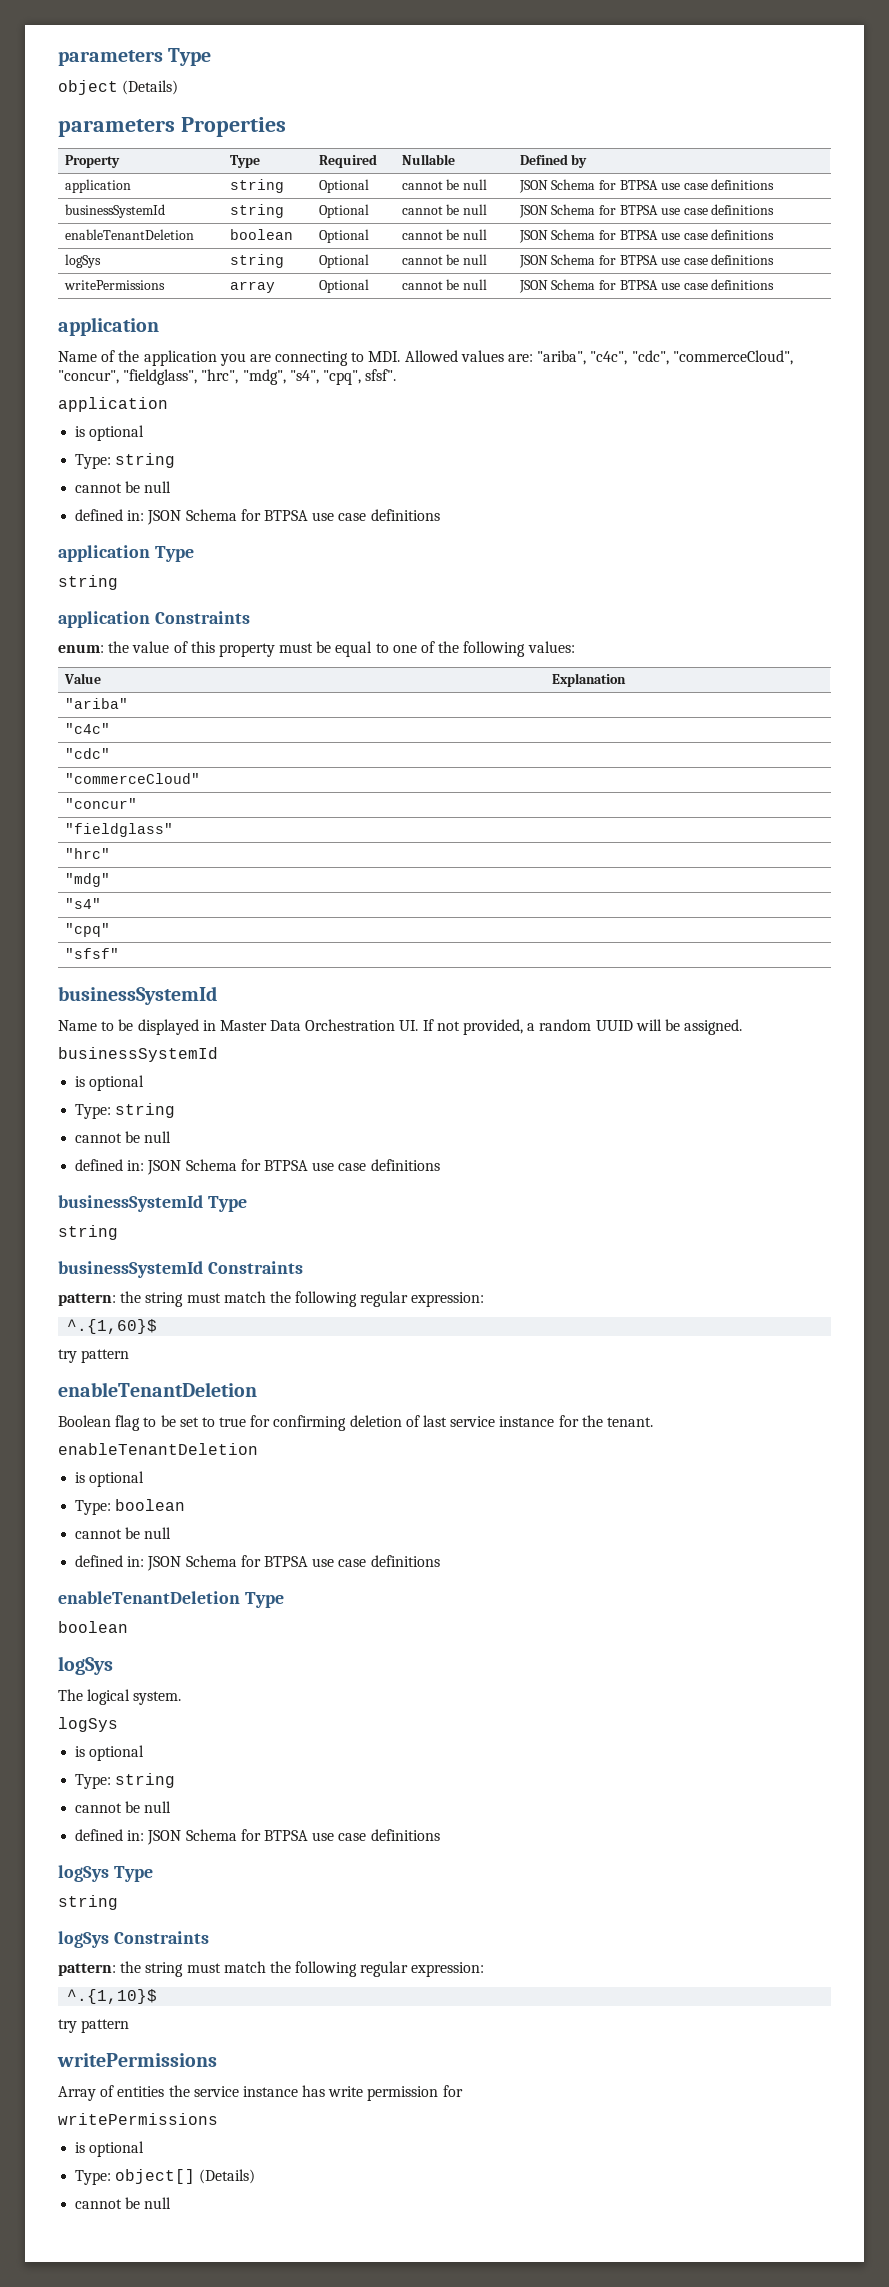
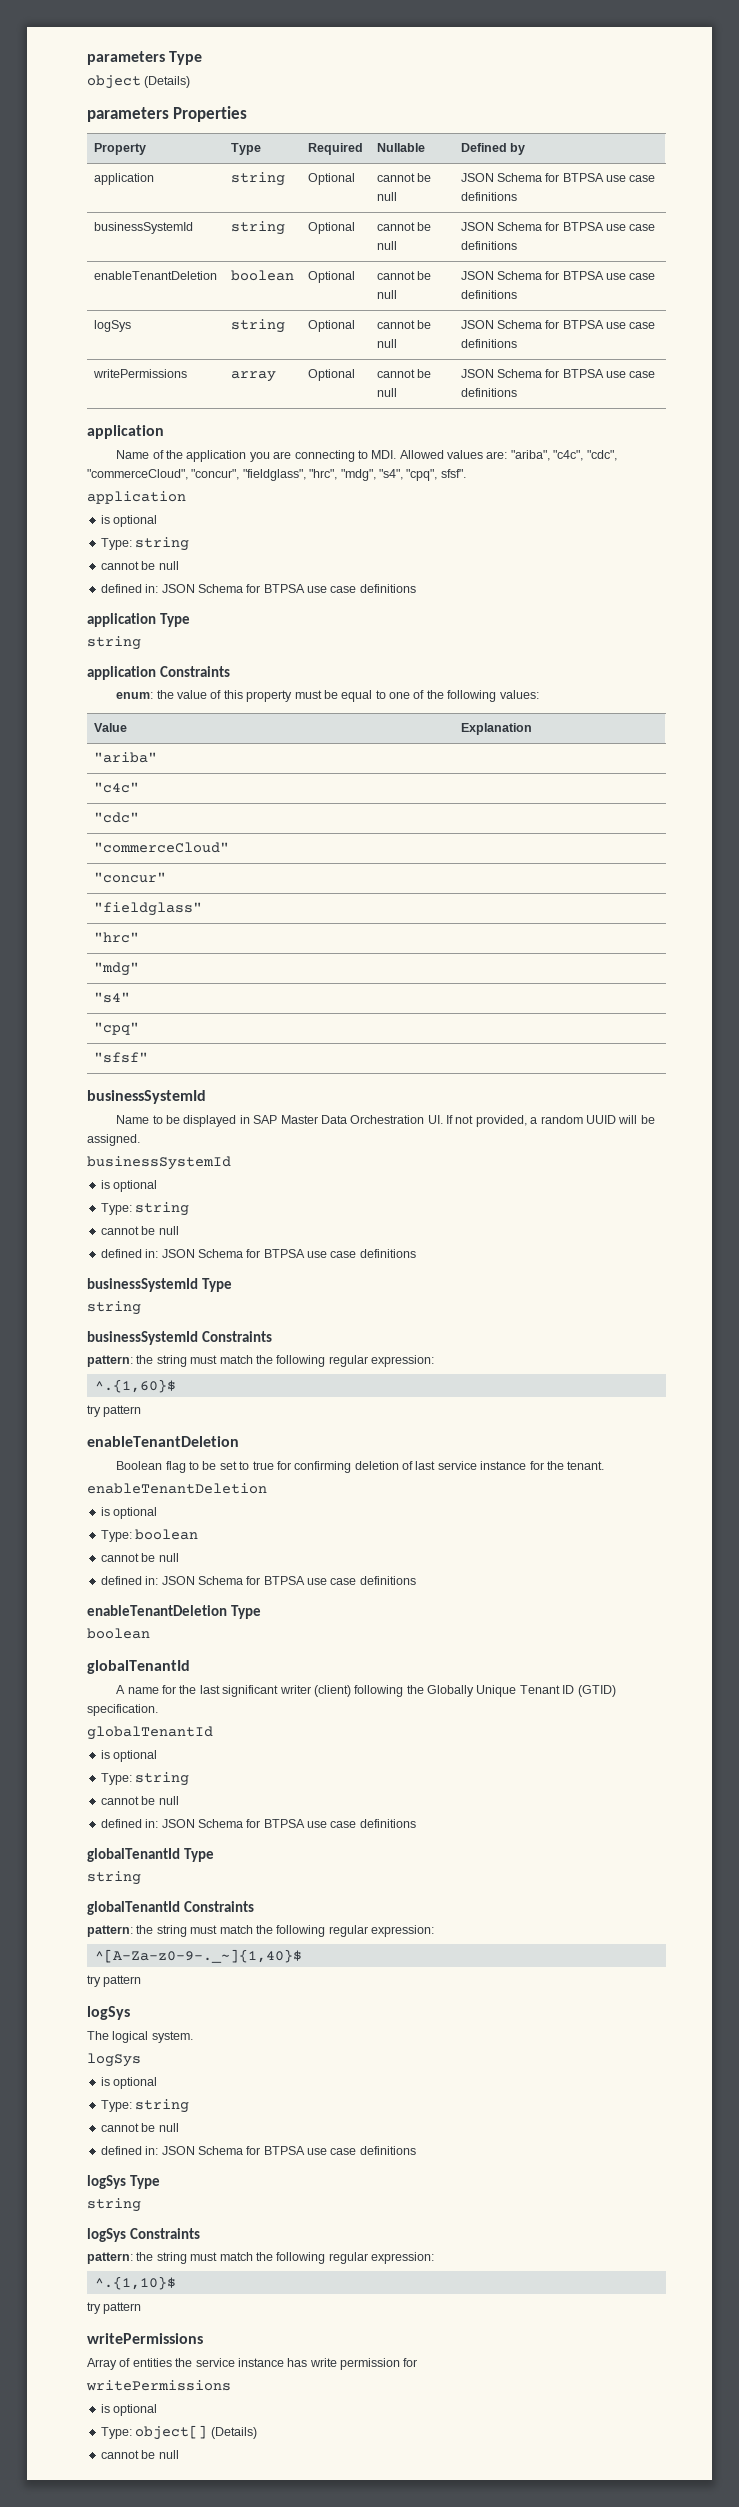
(216, 1025) none -> [253,1115,278,1124] SAP
(128, 1627) none -> [87,1660,190,1674] [116,1685,616,1697] [87,1704,158,1716] [87,1726,213,1740] [100,1750,158,1762] [100,1772,190,1786] [100,1796,179,1805] [100,1819,416,1828] [87,1848,214,1862] [87,1871,141,1885] [87,1901,254,1915] [87,1925,434,1937] [94,1949,302,1963] [87,1975,142,1987] // globalTenantId // A name for the last significant writer (client) following the Globally Unique Tenant ID (GTID) specification. // globalTenantId // is optional // Type: string // cannot be null // defined in: JSON Schema for BTPSA use case definitions // globalTenantId Type // string // globalTenantId Constraints // pattern: the string must match the following regular expression: // ^[A-Za-z0-9-._~]{1,40}$ // try pattern

